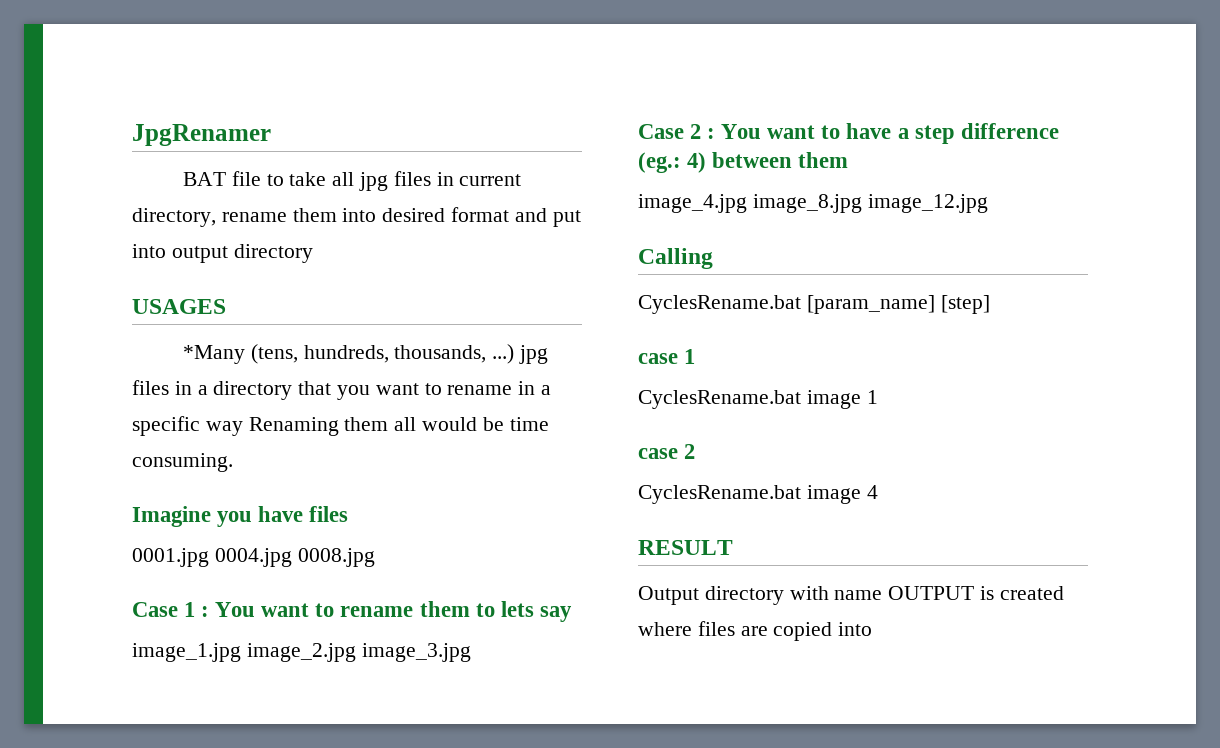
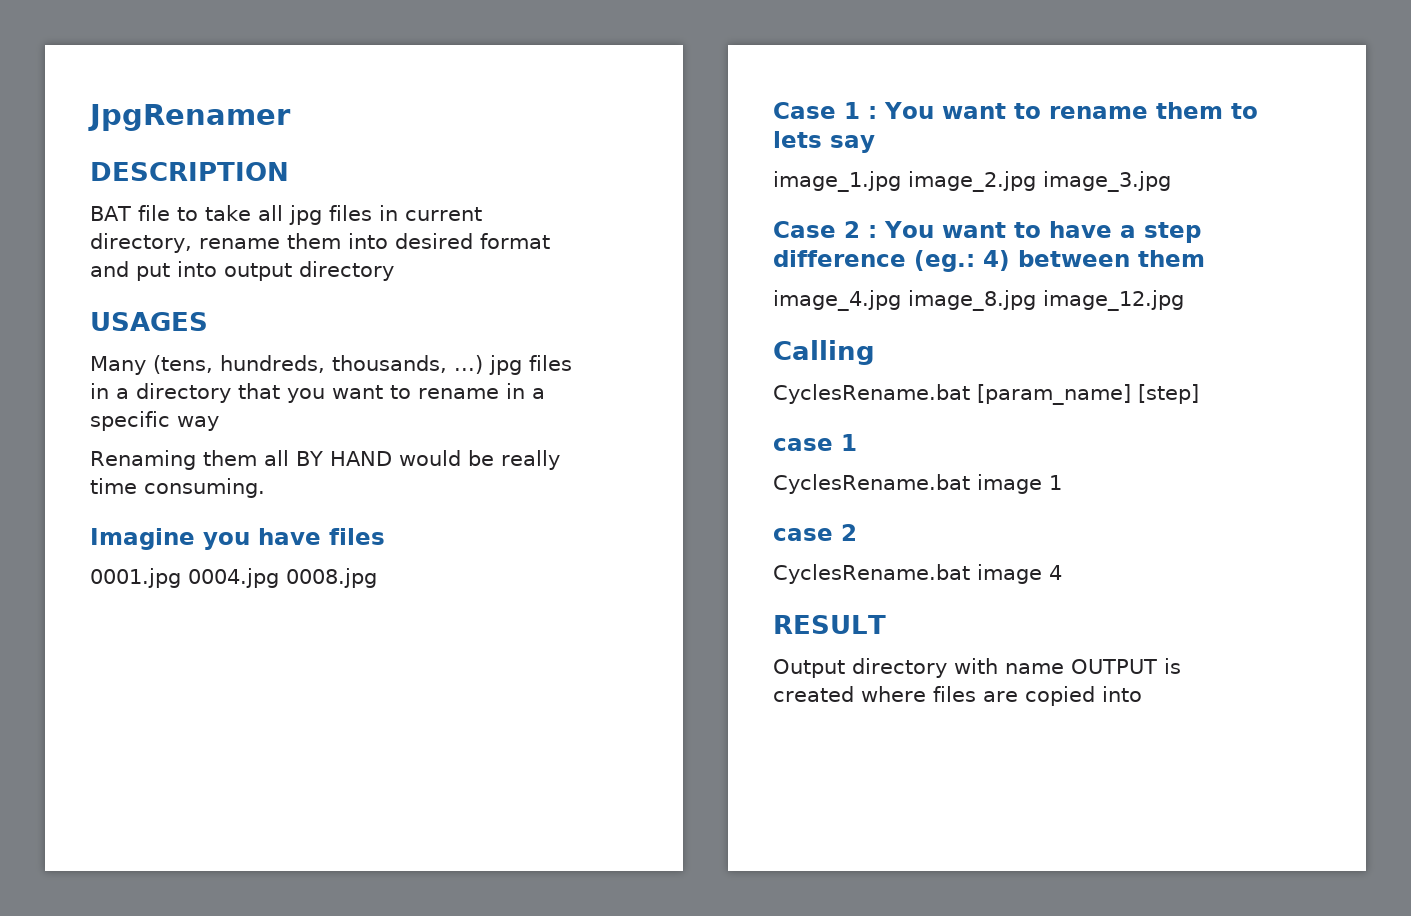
(271, 135) none -> [90,162,289,181] // DESCRIPTION
[182,345,245,364] *Many -> [90,356,146,375] Many
(243, 428) none -> (219, 423) //
(417, 424) none -> [295,451,392,466] BY HAND
(504, 424) none -> [500,450,560,470] really

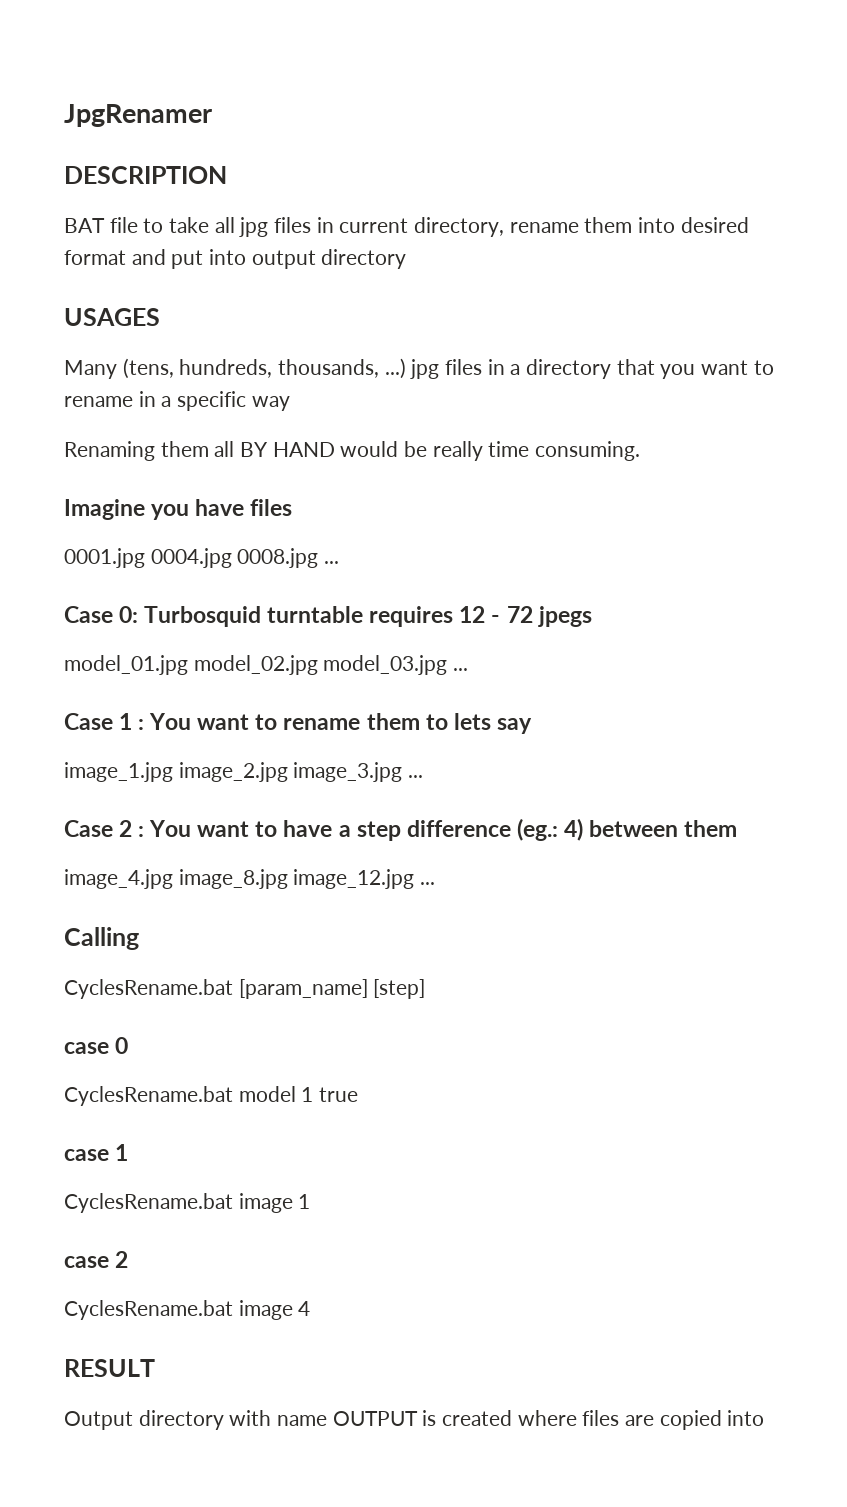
(377, 578) none -> [324,561,340,564] [64,606,592,627] [64,655,469,675] ... // Case 0: Turbosquid turntable requires 12 - 72 jpegs // model_01.jpg model_02.jpg model_03.jpg ...
(1171, 181) none -> [408,775,424,778] ...
(1184, 300) none -> [420,882,436,885] ...
(1199, 394) none -> [64,1037,129,1054] [64,1086,359,1106] // case 0 // CyclesRename.bat model 1 true

